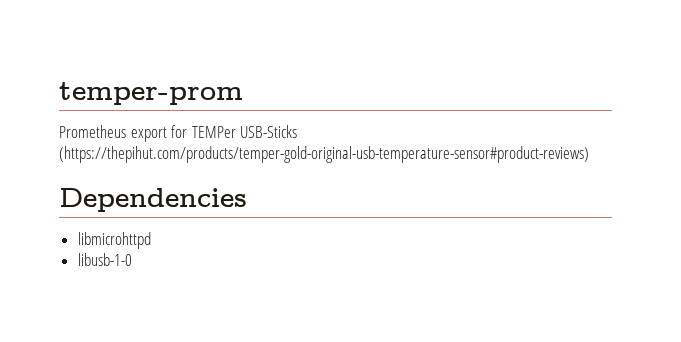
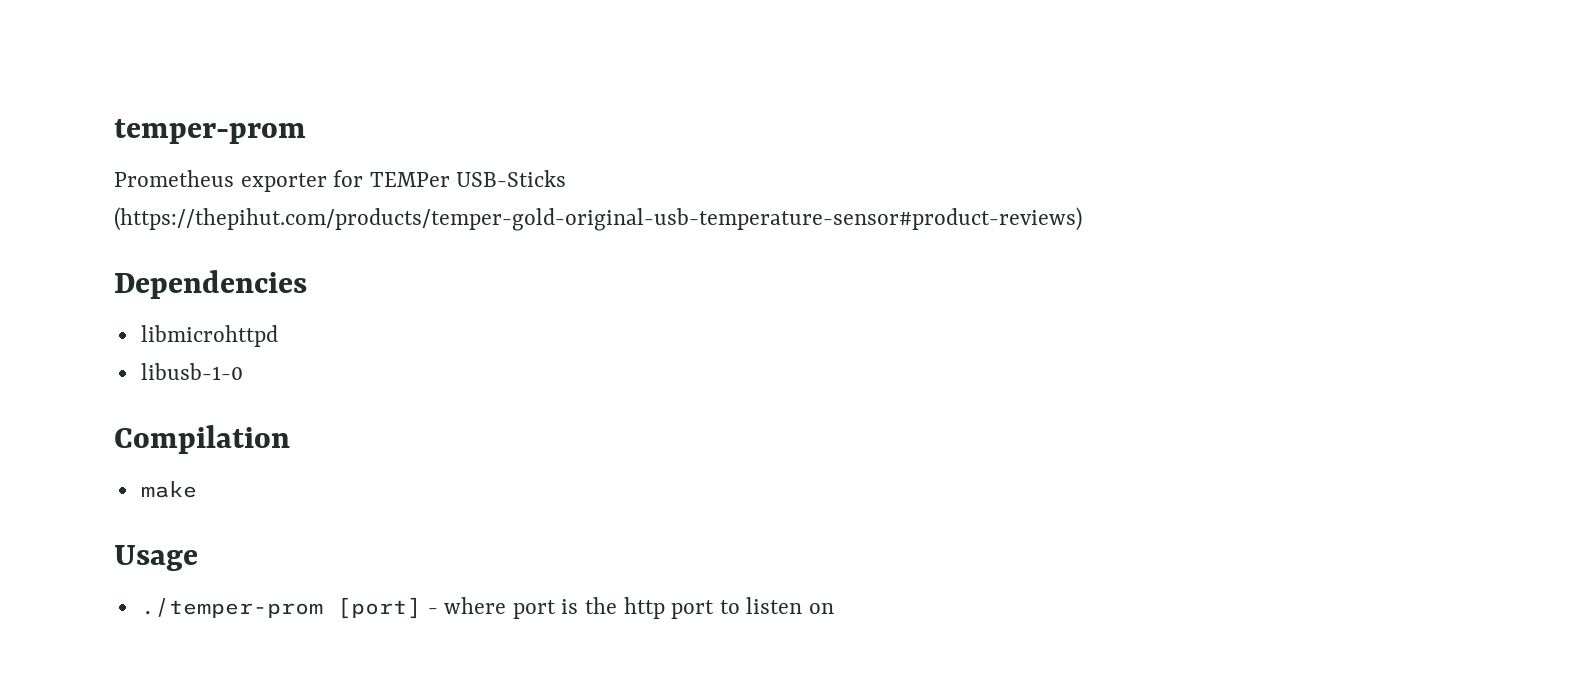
[130,127,167,142] export -> [240,173,327,192] exporter
(132, 259) none -> [114,425,290,454] [140,481,197,498] [114,545,198,571] [140,597,835,619] // Compilation // make // Usage // ./temper-prom [port] - where port is the http port to listen on

